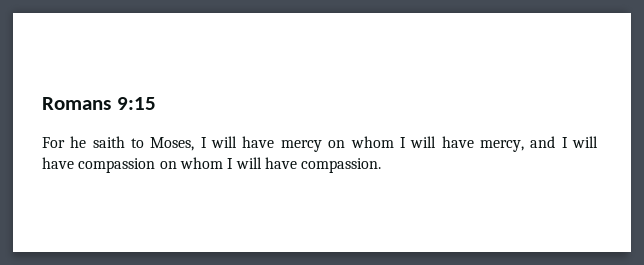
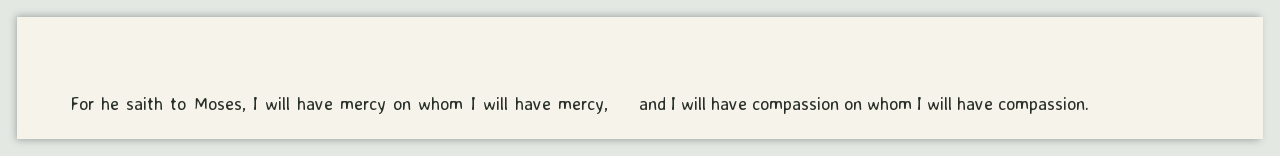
[42,97,156,110] Romans 9:15 // -> (70, 103) none

